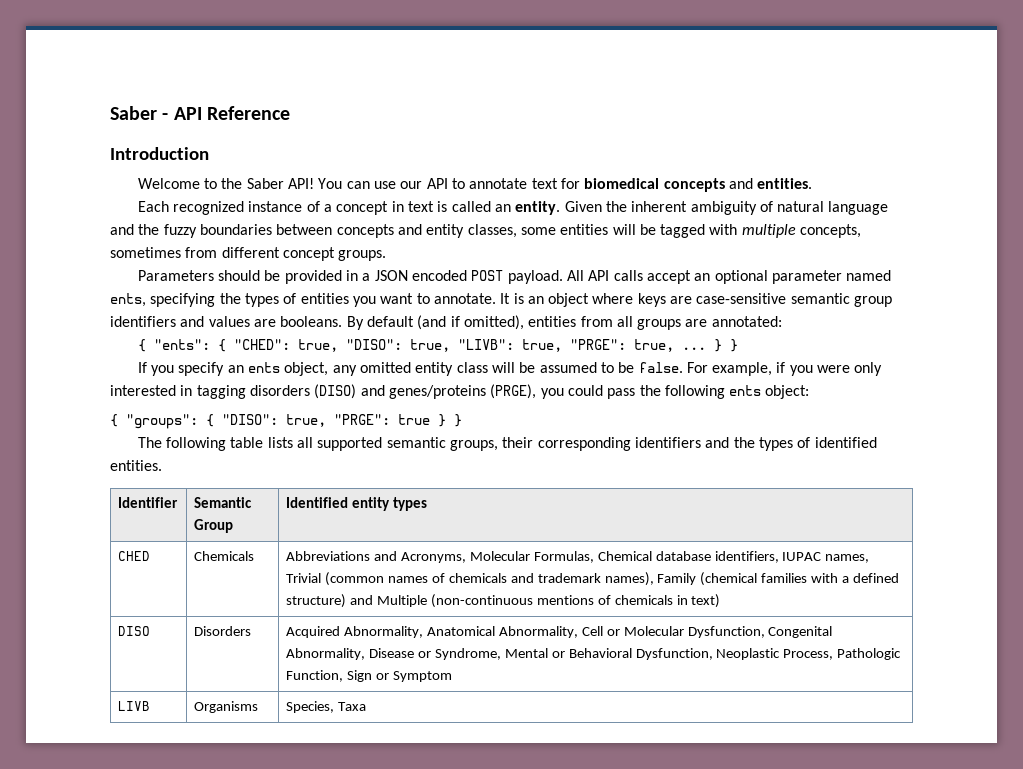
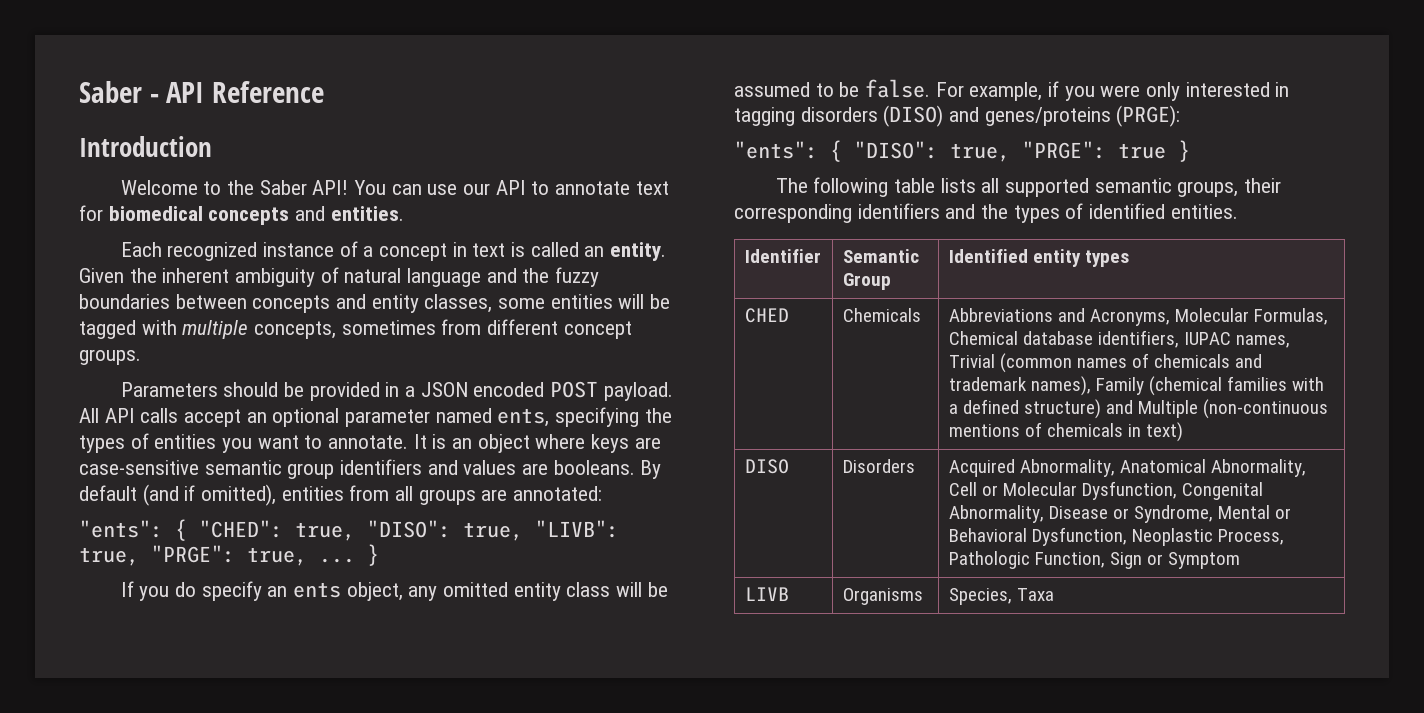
[137,339,146,352] { -> (603, 493) none
[729,339,738,352] } -> (379, 555) none
(175, 370) none -> [174,582,196,597] do
[490,384,810,399] [110,414,198,429] (PRGE), you could pass the following ents object: // { "groups": -> [1116,105,1181,127] [734,141,818,159] (PRGE): // "ents":
[454,414,462,427] } -> (1190, 151) none

